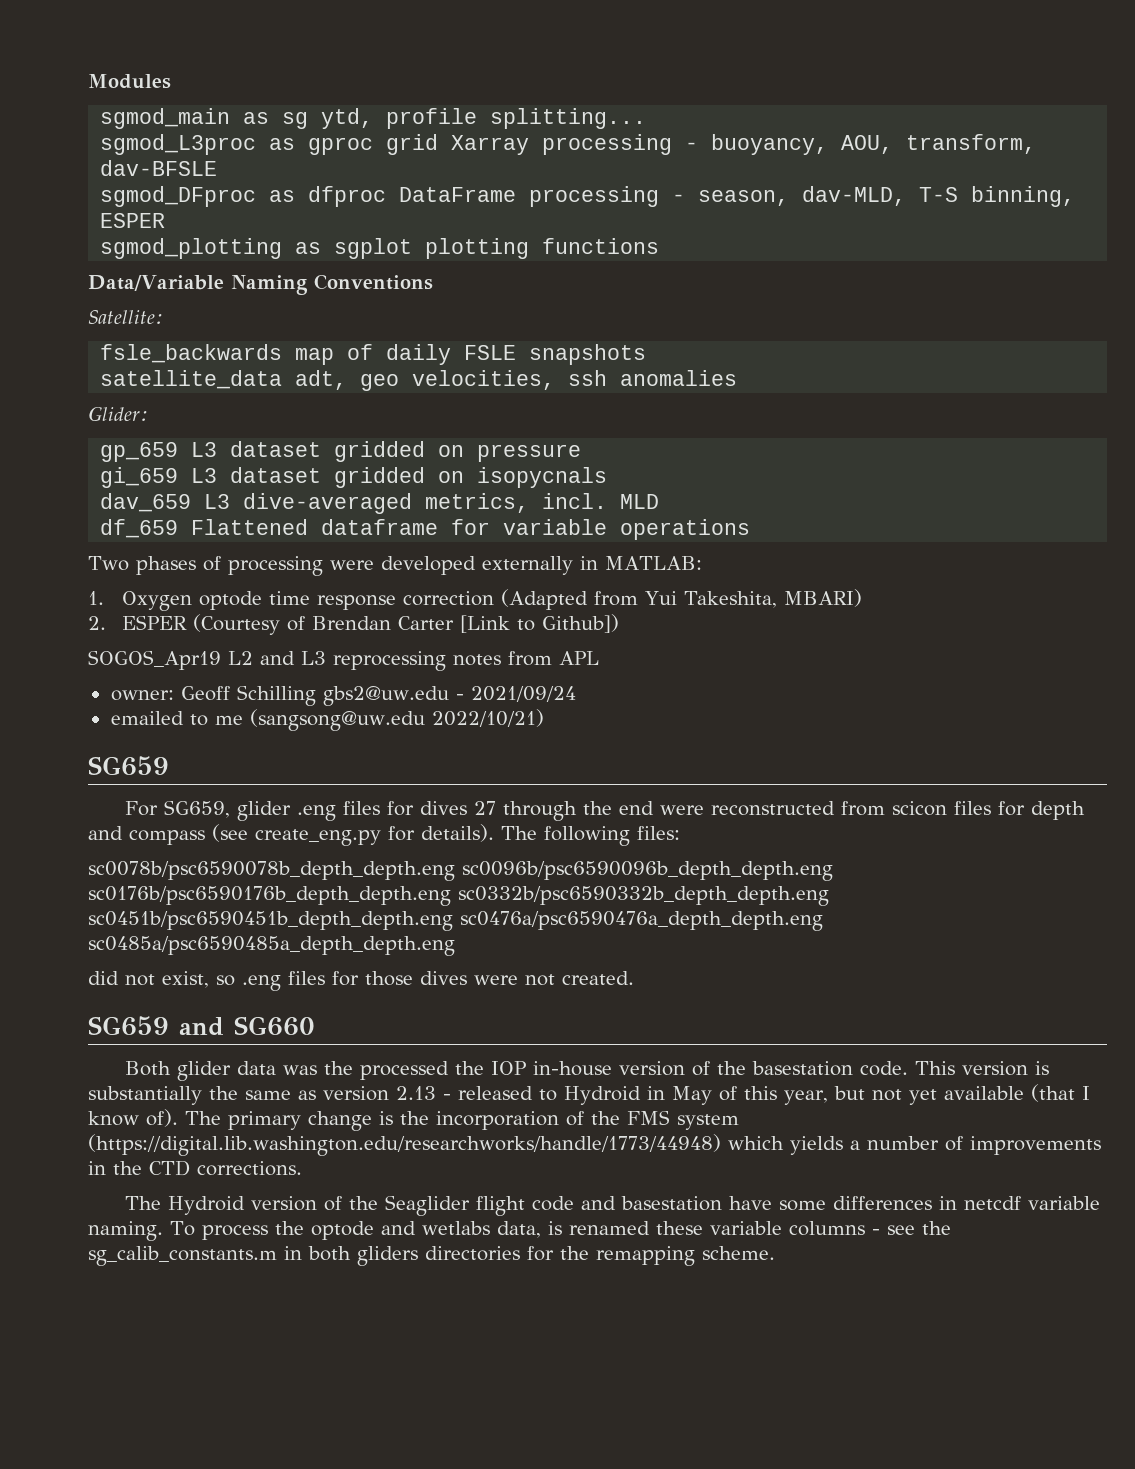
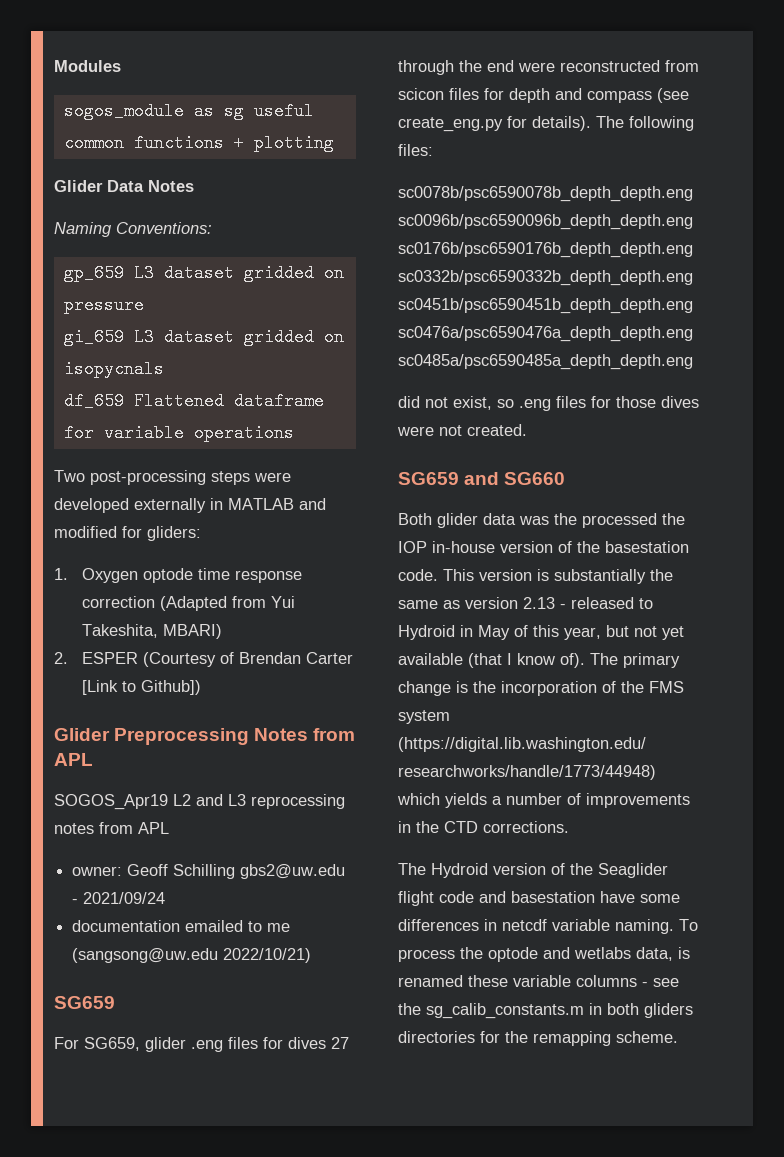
[100,108,231,129] sgmod_main -> [63,102,184,120] sogos_module
[321,108,647,129] [100,134,1037,155] [100,160,218,176] [100,186,1076,207] [100,213,166,228] [100,238,660,259] [88,274,433,295] [88,310,163,324] [100,344,647,365] [100,370,738,391] [88,406,148,421] ytd, profile splitting... // sgmod_L3proc as gproc grid Xarray processing - buoyancy, AOU, transform, dav-BFSLE // sgmod_DFproc as dfproc DataFrame processing - season, dav-MLD, T-S binning, ESPER // sgmod_plotting as sgplot plotting functions // Data/Variable Naming Conventions // Satellite: // fsle_backwards map of daily FSLE snapshots // satellite_data adt, geo velocities, ssh anomalies // Glider: -> [253,102,314,120] [63,134,334,152] [54,180,194,192] [54,222,212,237] useful common functions + plotting // Glider Data Notes // Naming Conventions:
[100,493,660,514] // dav_659 L3 dive-averaged metrics, incl. MLD -> (164, 369) none
[135,556,323,576] phases of processing -> [90,470,250,485] post-processing steps
[604,556,702,570] MATLAB: -> [228,498,326,510] [54,526,201,541] MATLAB and modified for gliders:
(619, 623) none -> [54,728,356,745] [54,753,93,766] // Glider Preprocessing Notes from APL
(576, 694) none -> [72,920,181,932] documentation

